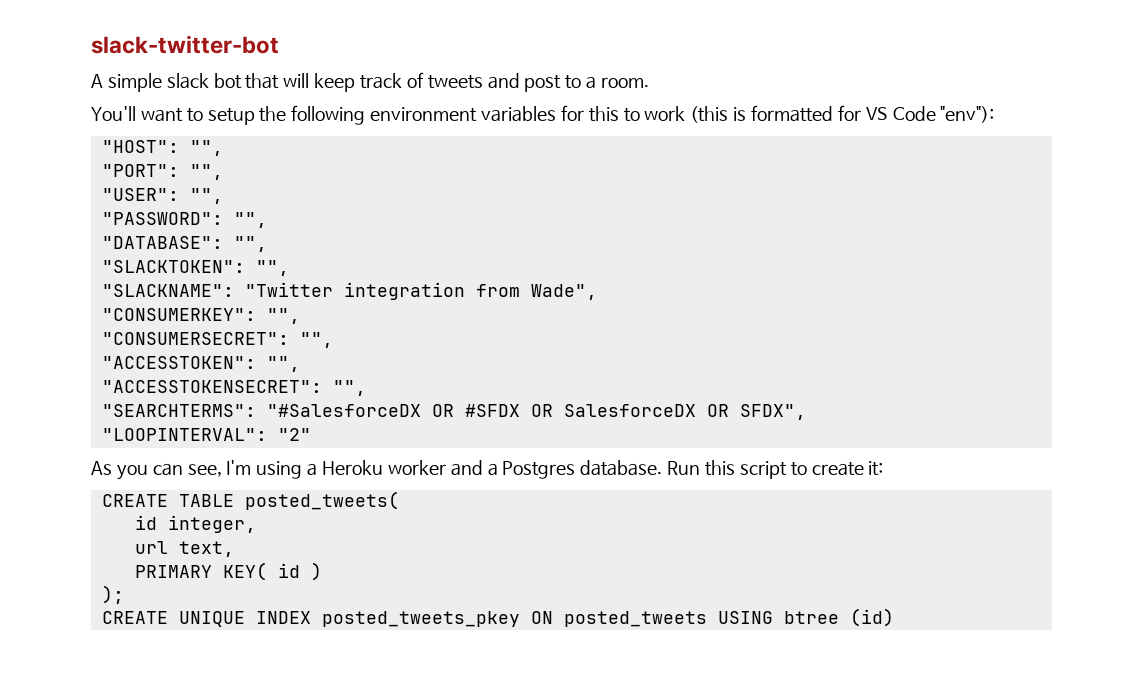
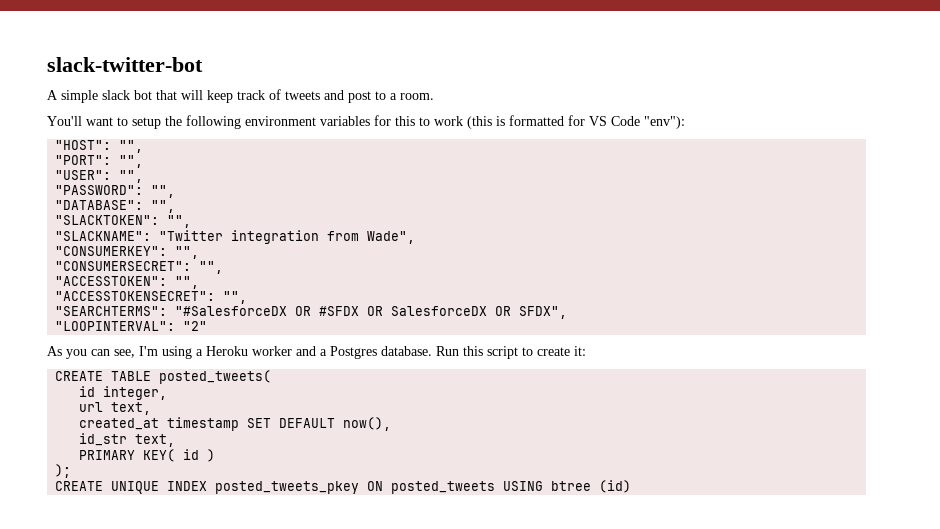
(234, 549) none -> [79,417,392,431] [79,433,176,447] // created_at timestamp SET DEFAULT now(), // id_str text,

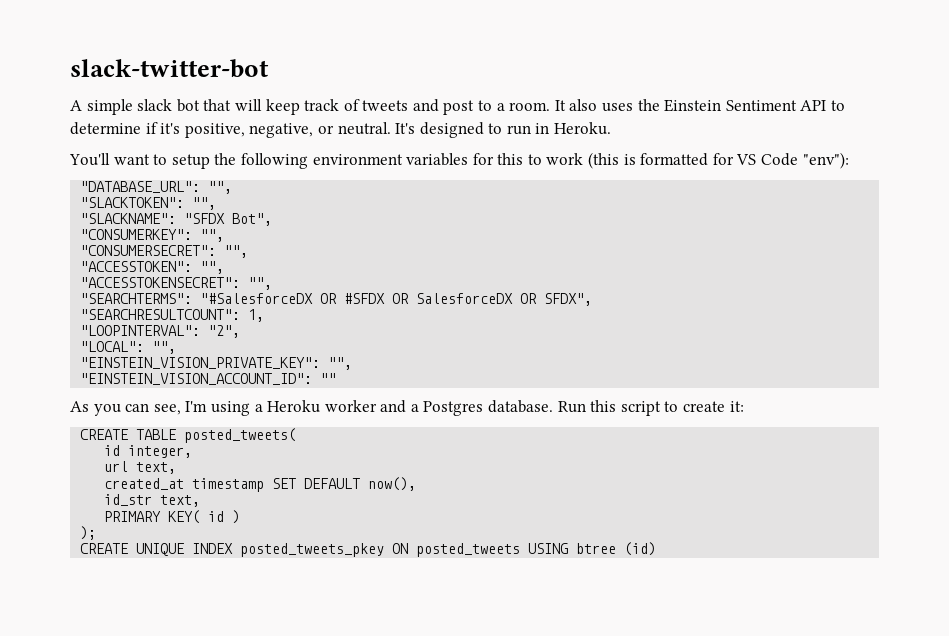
(434, 96) none -> [554,99,845,112] [70,122,612,138] It also uses the Einstein Sentiment API to determine if it's positive, negative, or neutral. It's designed to run in Heroku.
[55,140,144,153] [55,155,144,168] [55,170,144,183] [55,185,176,198] [55,200,144,210] "HOST": "", // "PORT": "", // "USER": "", // "PASSWORD": "", // "DATABASE": -> [80,181,201,193] "DATABASE_URL":
[159,230,416,244] "Twitter integration from Wade", -> [184,213,273,226] "SFDX Bot",
(568, 312) none -> [80,309,265,322] // "SEARCHRESULTCOUNT": 1,
[183,321,208,331] "2" -> [208,325,241,338] [80,341,177,354] [80,357,353,370] [80,373,337,385] "2", // "LOCAL": "", // "EINSTEIN_VISION_PRIVATE_KEY": "", // "EINSTEIN_VISION_ACCOUNT_ID": ""

